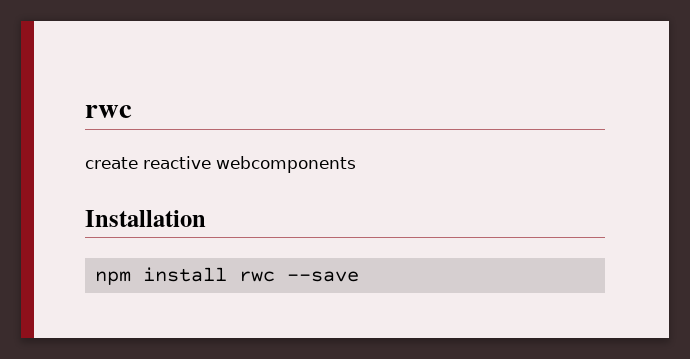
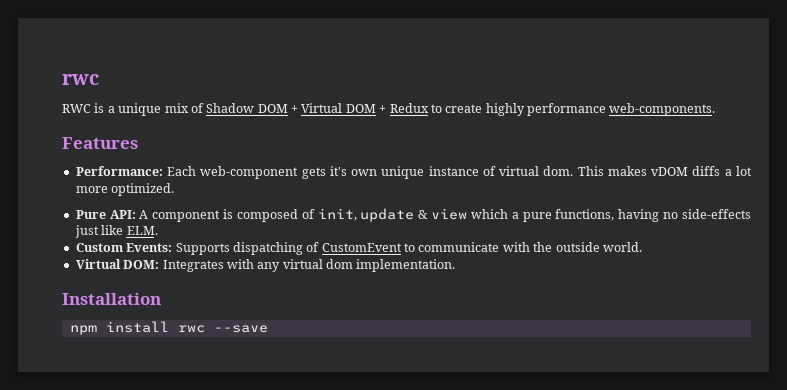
[85,156,356,173] create reactive webcomponents -> [62,103,716,116] [62,137,138,149] [75,166,752,179] [75,183,175,196] [75,208,751,222] [74,225,158,238] [75,242,642,255] [75,259,456,272] RWC is a unique mix of Shadow DOM + Virtual DOM + Redux to create highly performance web-components. // Features // Performance: Each web-component gets it's own unique instance of virtual dom. This makes vDOM diffs a lot more optimized. // Pure API: A component is composed of init, update & view which a pure functions, having no side-effects just like ELM. // Custom Events: Supports dispatching of CustomEvent to communicate with the outside world. // Virtual DOM: Integrates with any virtual dom implementation.

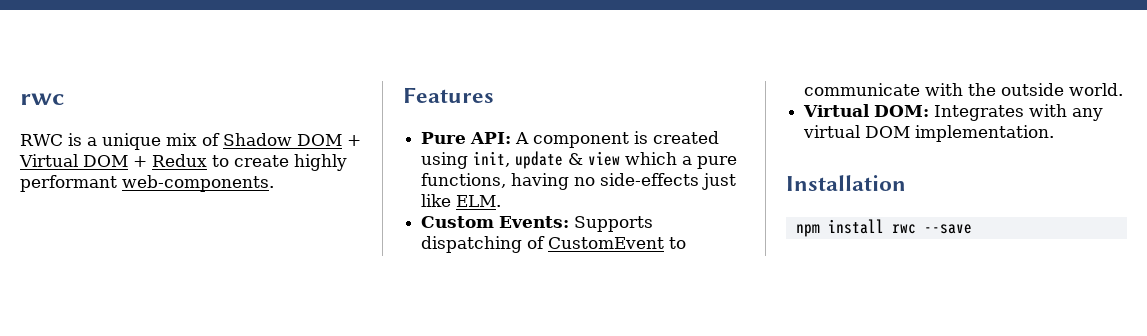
[527,103,606,116] performance -> [20,175,117,192] performant
[75,166,752,179] [75,183,175,196] // Performance: Each web-component gets it's own unique instance of virtual dom. This makes vDOM diffs a lot more optimized. -> (494, 95) none
[236,209,315,222] composed of -> [653,131,720,144] [421,152,469,169] created using
[326,259,353,269] dom -> [865,126,911,138] DOM

